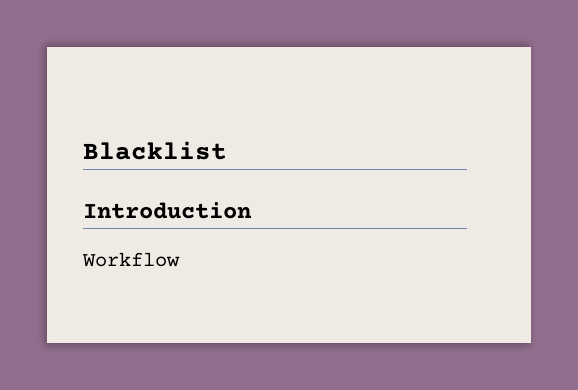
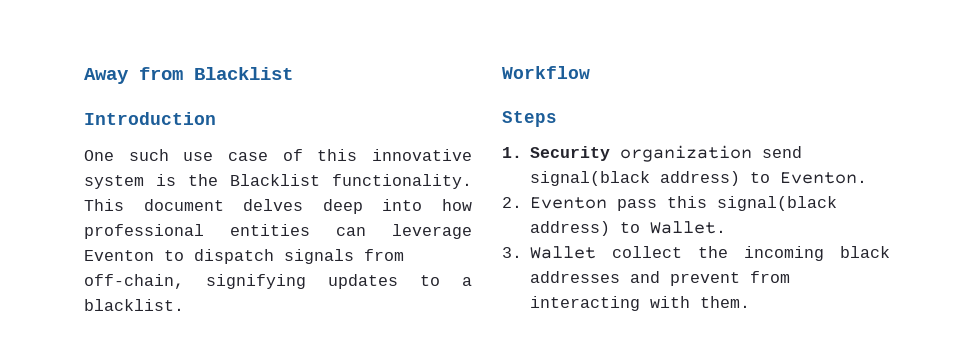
(83, 150) none -> [84,67,183,84] Away from
[82,252,180,267] Workflow -> [84,149,472,161] [84,174,472,189] [84,199,472,214] [84,224,472,239] [84,249,404,264] [84,274,472,289] [84,299,184,311] [502,66,590,79] [502,111,557,127] [502,145,803,162] [530,171,868,186] [502,196,838,211] [530,221,727,236] [502,246,890,261] [530,271,791,286] [530,296,751,311] One such use case of this innovative system is the Blacklist functionality. This document delves deep into how professional entities can leverage Eventon to dispatch signals from off-chain, signifying updates to a blacklist. // Workflow // Steps // 1. Security organization send signal(black address) to Eventon. // 2. Eventon pass this signal(black address) to Wallet. // 3. Wallet collect the incoming black addresses and prevent from interacting with them.

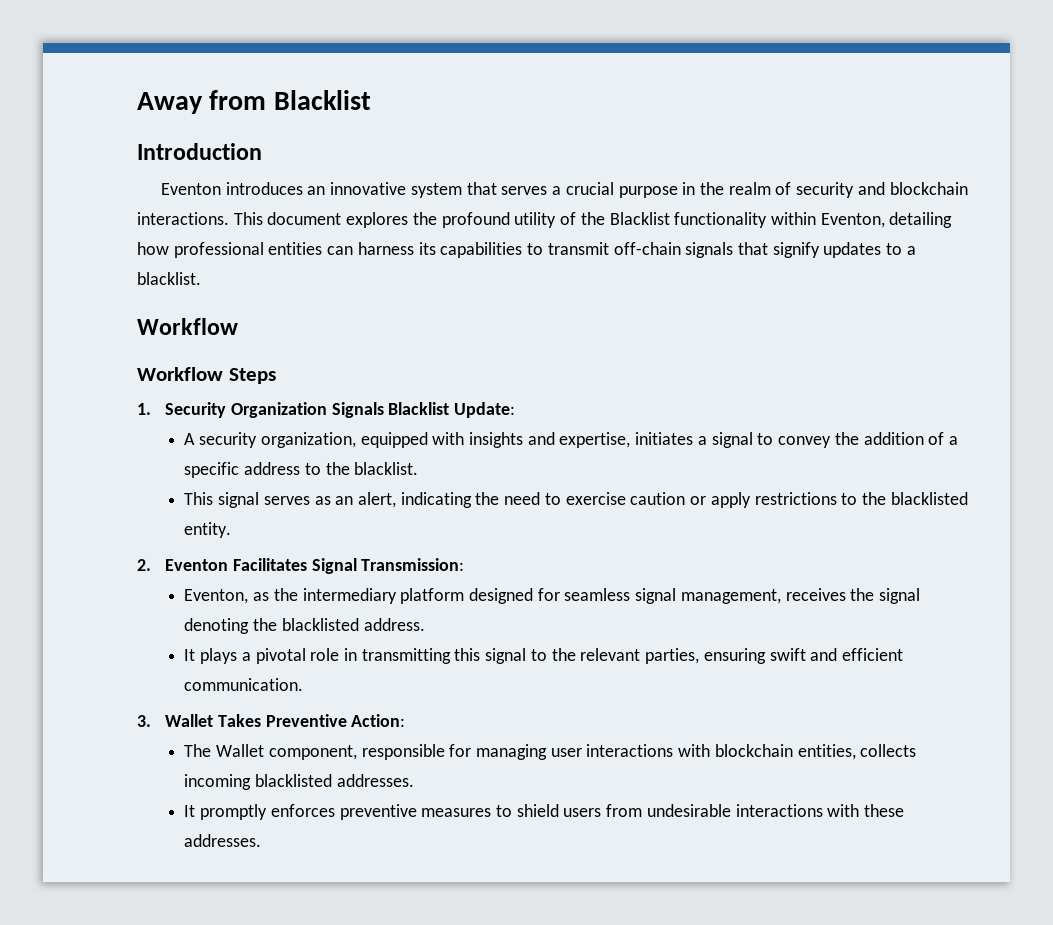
[84,149,472,161] [84,174,472,189] [84,199,472,214] [84,224,472,239] [84,249,404,264] [84,274,306,289] One such use case of this innovative system is the Blacklist functionality. This document delves deep into how professional entities can leverage Eventon to dispatch signals from off-chain, signifying -> [160,182,968,198] [137,212,953,228] [137,242,820,258] Eventon introduces an innovative system that serves a crucial purpose in the realm of security and blockchain interactions. This document explores the profound utility of the Blacklist functionality within Eventon, detailing how professional entities can harness its capabilities to transmit off-chain signals that signify
(590, 72) none -> [137,367,223,381] Workflow
[620,145,803,162] [530,171,868,186] [502,196,838,211] [530,221,727,236] [502,246,890,261] [530,271,791,286] [530,296,751,311] organization send signal(black address) to Eventon. // 2. Eventon pass this signal(black address) to Wallet. // 3. Wallet collect the incoming black addresses and prevent from interacting with them. -> [230,402,516,418] [184,432,959,448] [184,462,419,478] [184,492,968,508] [184,522,232,538] [137,558,465,574] [184,588,921,604] [184,618,425,634] [184,648,904,664] [184,678,304,691] [137,714,406,727] [184,744,917,760] [184,774,414,790] [184,804,905,820] [184,834,262,847] Organization Signals Blacklist Update: // A security organization, equipped with insights and expertise, initiates a signal to convey the addition of a specific address to the blacklist. // This signal serves as an alert, indicating the need to exercise caution or apply restrictions to the blacklisted entity. // 2. Eventon Facilitates Signal Transmission: // Eventon, as the intermediary platform designed for seamless signal management, receives the signal denoting the blacklisted address. // It plays a pivotal role in transmitting this signal to the relevant parties, ensuring swift and efficient communication. // 3. Wallet Takes Preventive Action: // The Wallet component, responsible for managing user interactions with blockchain entities, collects incoming blacklisted addresses. // It promptly enforces preventive measures to shield users from undesirable interactions with these addresses.

